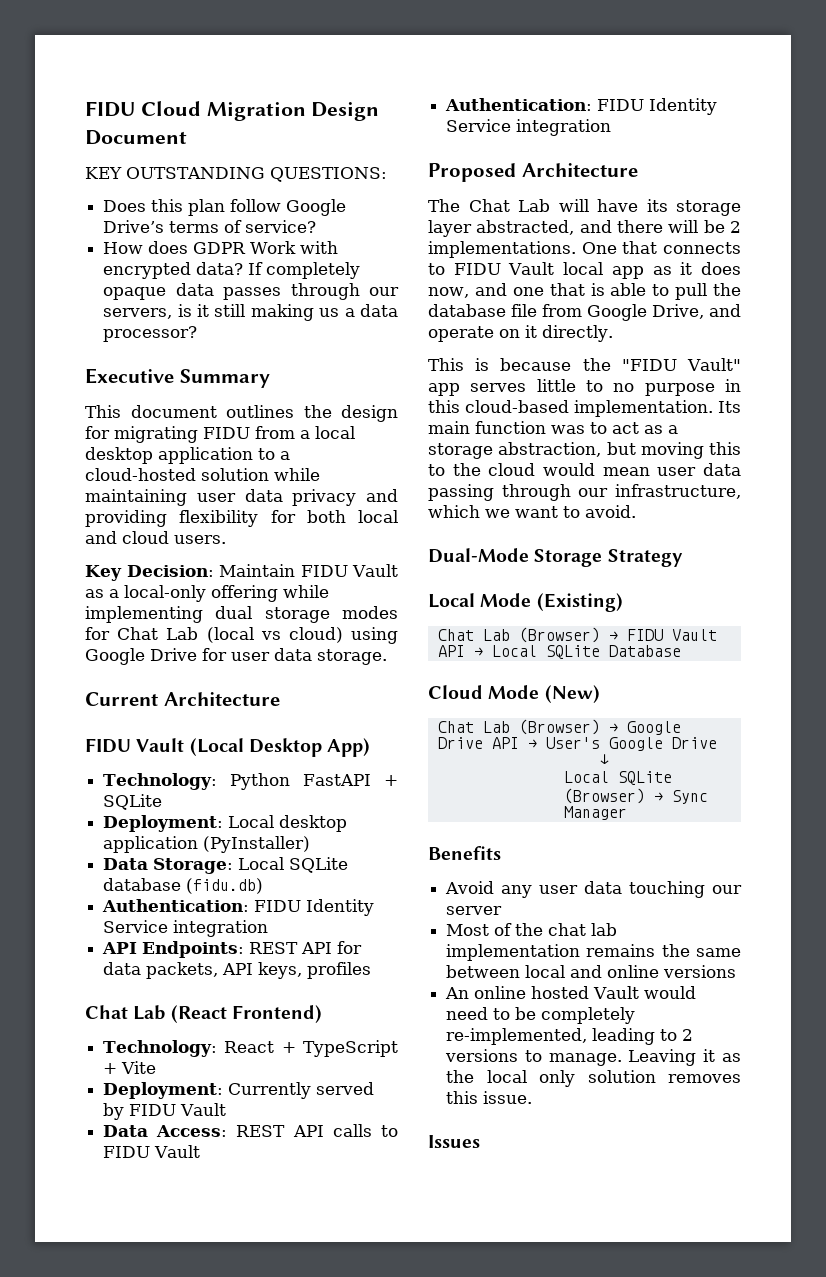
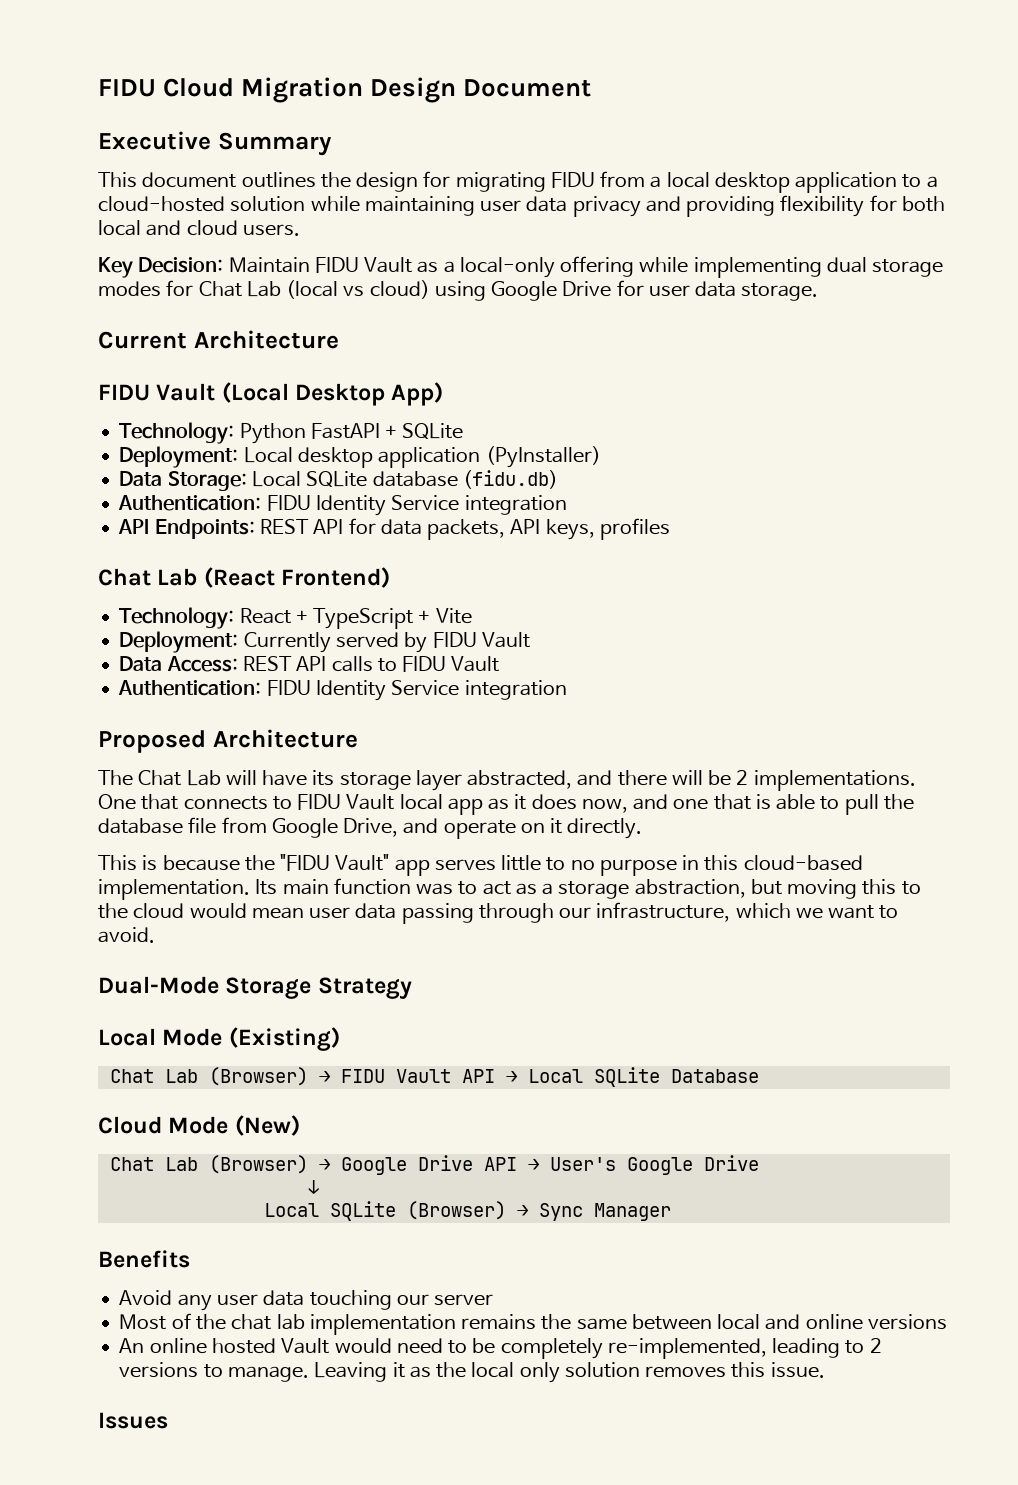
[85,167,387,182] [103,199,347,216] [103,220,317,233] [103,241,339,254] [103,262,361,279] [103,283,399,300] [103,304,399,321] [103,326,198,342] // KEY OUTSTANDING QUESTIONS: // Does this plan follow Google Drive’s terms of service? // How does GDPR Work with encrypted data? If completely opaque data passes through our servers, is it still making us a data processor? -> (592, 88) none

